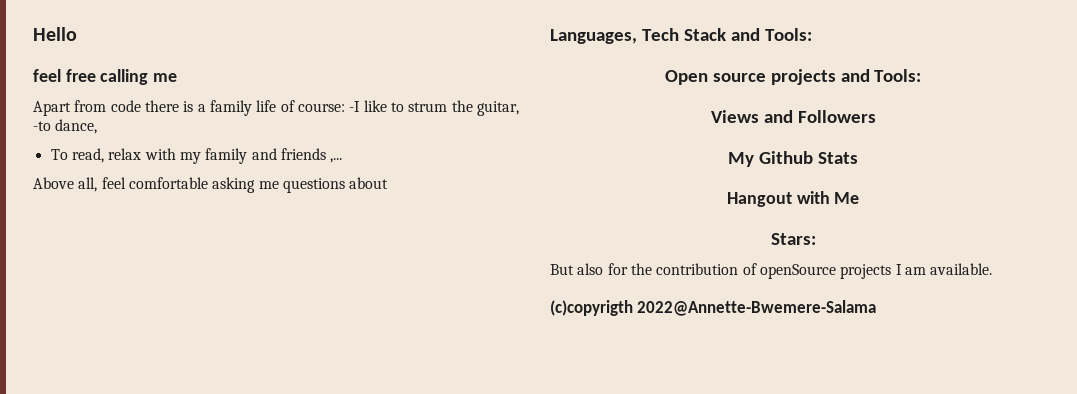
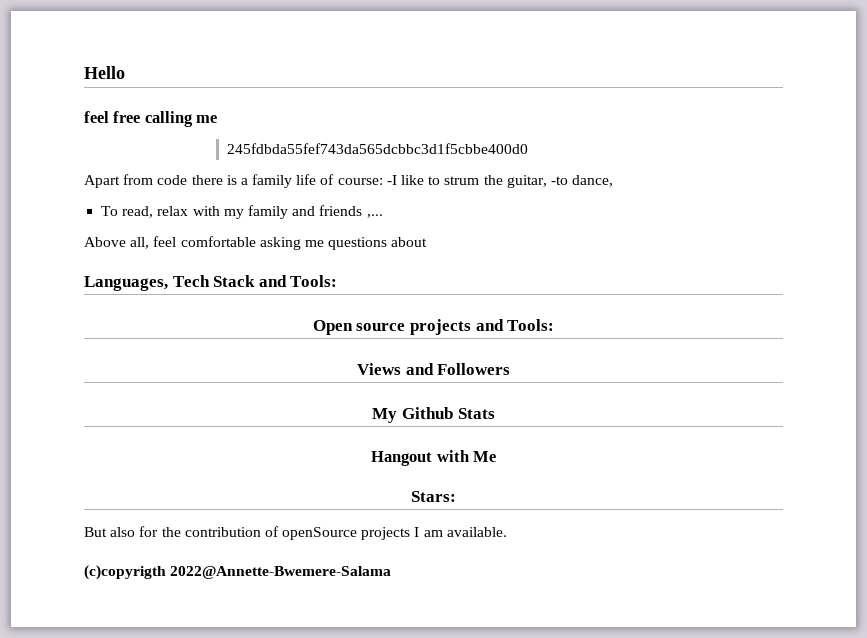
(178, 77) none -> [227,143,529,154] // 245fdbda55fef743da565dcbbc3d1f5cbbe400d0

